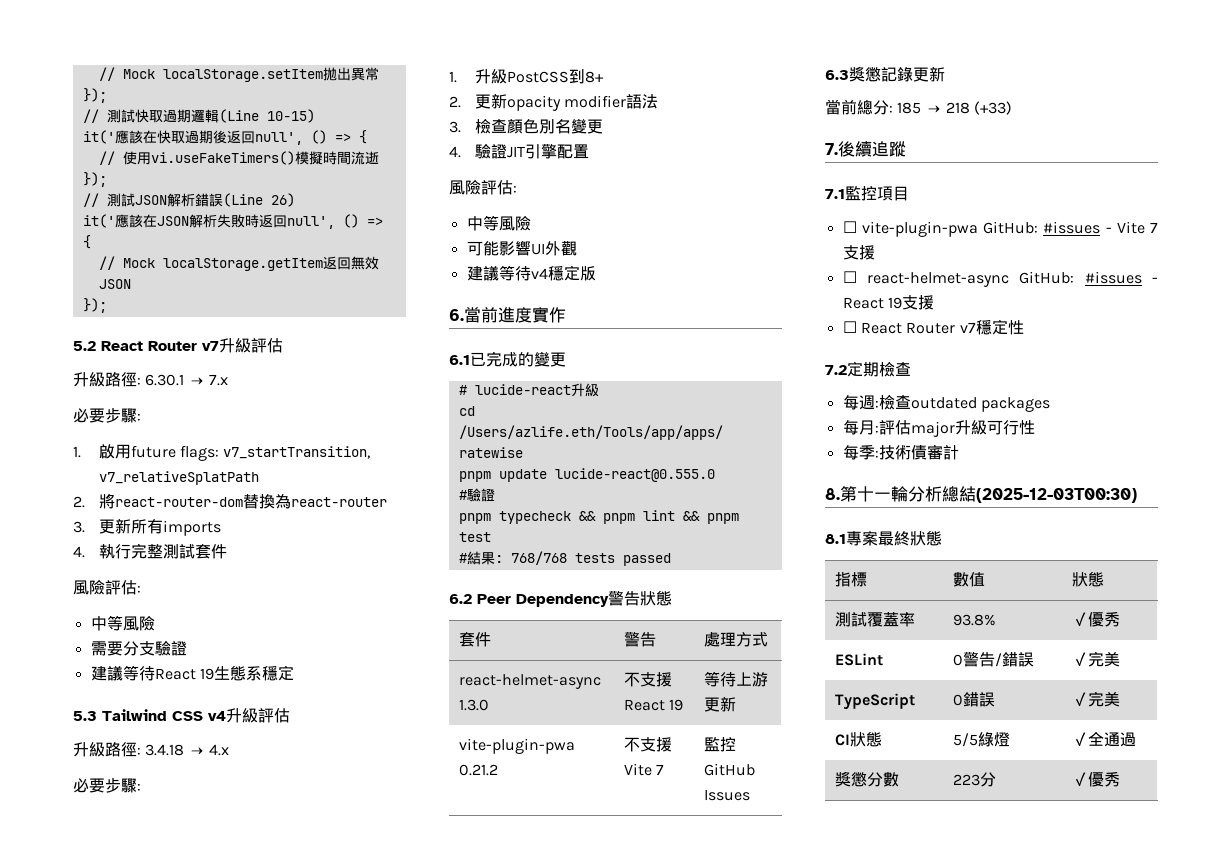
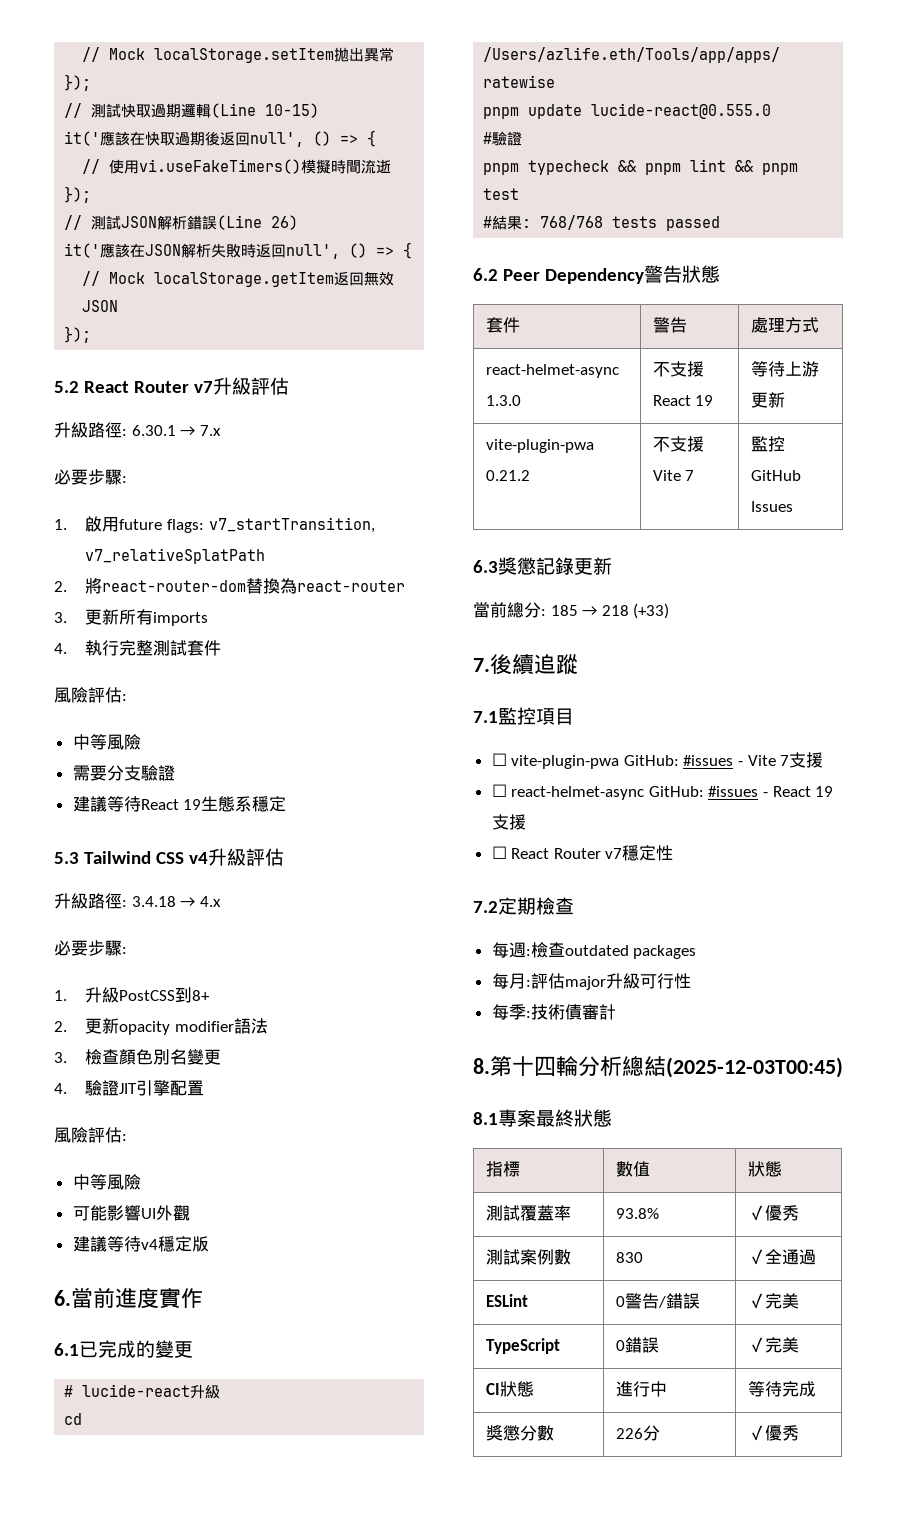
[874,492,891,500] 一 -> [534,1056,556,1076] 四
[976,488,1137,503] (2025-12-03T00:30) -> [666,1057,843,1078] (2025-12-03T00:45)
(1120, 619) none -> [485,1249,571,1265] [615,1252,643,1263] [747,1249,816,1265] // 測試案例數 | 830 | ✓全通過
[952,731,1010,747] [1071,731,1136,747] 5/5綠燈 | ✓全通過 -> [615,1381,667,1397] [747,1381,816,1397] 進行中 | 等待完成
[952,774,980,786] 223 -> [615,1428,643,1439] 226

